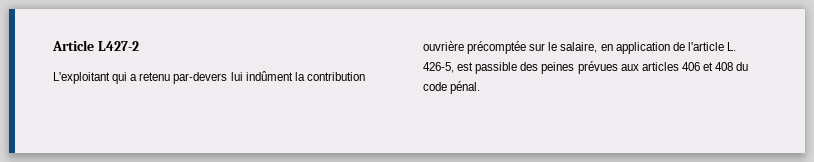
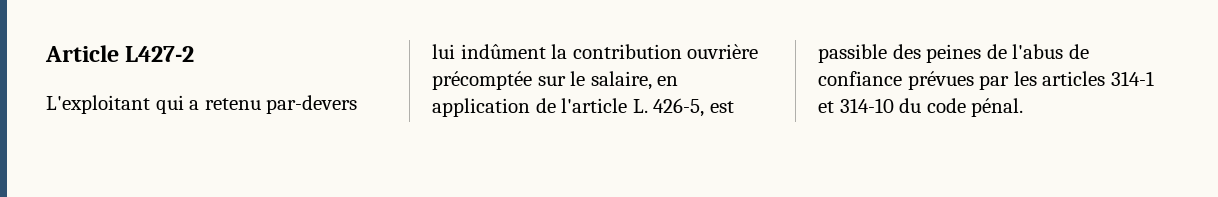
[577,61,734,74] prévues aux articles 406 et 408 -> [986,44,1089,59] [818,71,1154,90] [818,98,894,113] de l'abus de confiance prévues par les articles 314-1 et 314-10

